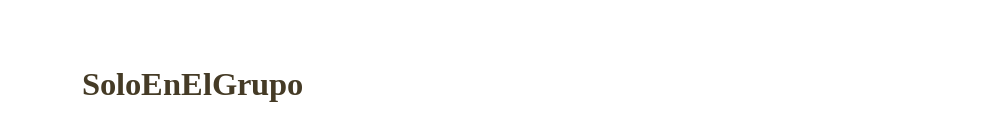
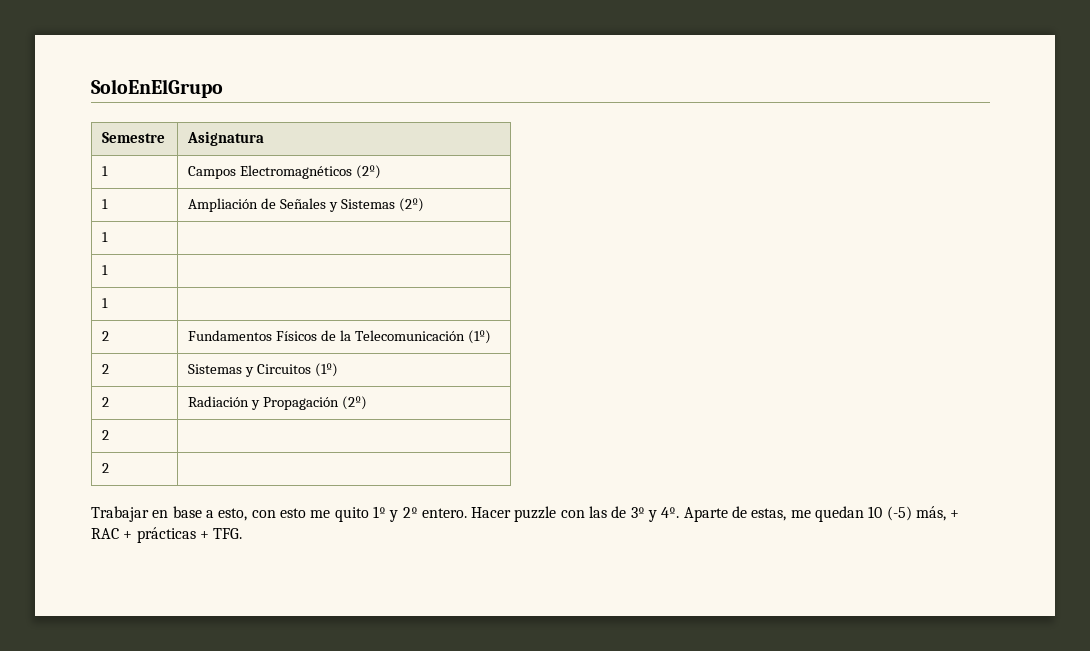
(303, 87) none -> [102,132,166,143] [187,131,265,146] [102,166,109,176] [188,165,382,179] [102,199,109,209] [188,198,424,212] [102,232,109,242] [102,265,109,275] [102,298,109,308] [102,331,110,341] [188,330,491,344] [102,364,110,374] [188,363,339,377] [102,397,110,407] [188,396,368,410] [102,430,110,440] [102,463,110,473] [91,506,960,522] [91,527,243,543] // Semestre | Asignatura // 1 | Campos Electromagnéticos (2º) // 1 | Ampliación de Señales y Sistemas (2º) // 1 | // 1 | // 1 | // 2 | Fundamentos Físicos de la Telecomunicación (1º) // 2 | Sistemas y Circuitos (1º) // 2 | Radiación y Propagación (2º) // 2 | // 2 | // Trabajar en base a esto, con esto me quito 1º y 2º entero. Hacer puzzle con las de 3º y 4º. Aparte de estas, me quedan 10 (-5) más, + RAC + prácticas + TFG.

